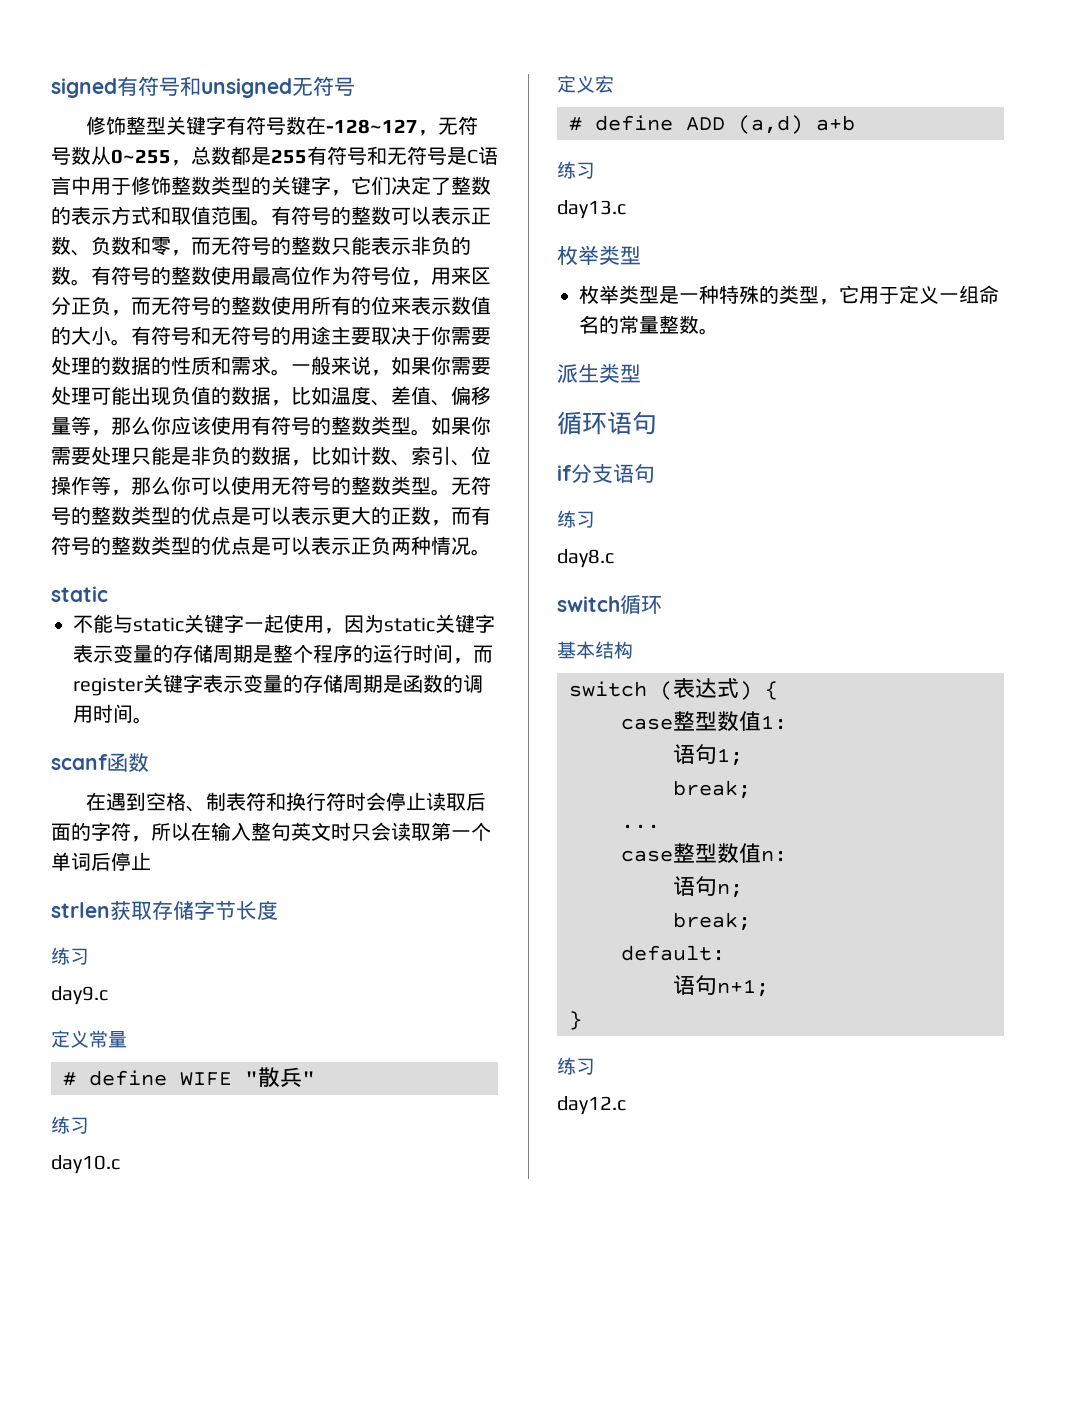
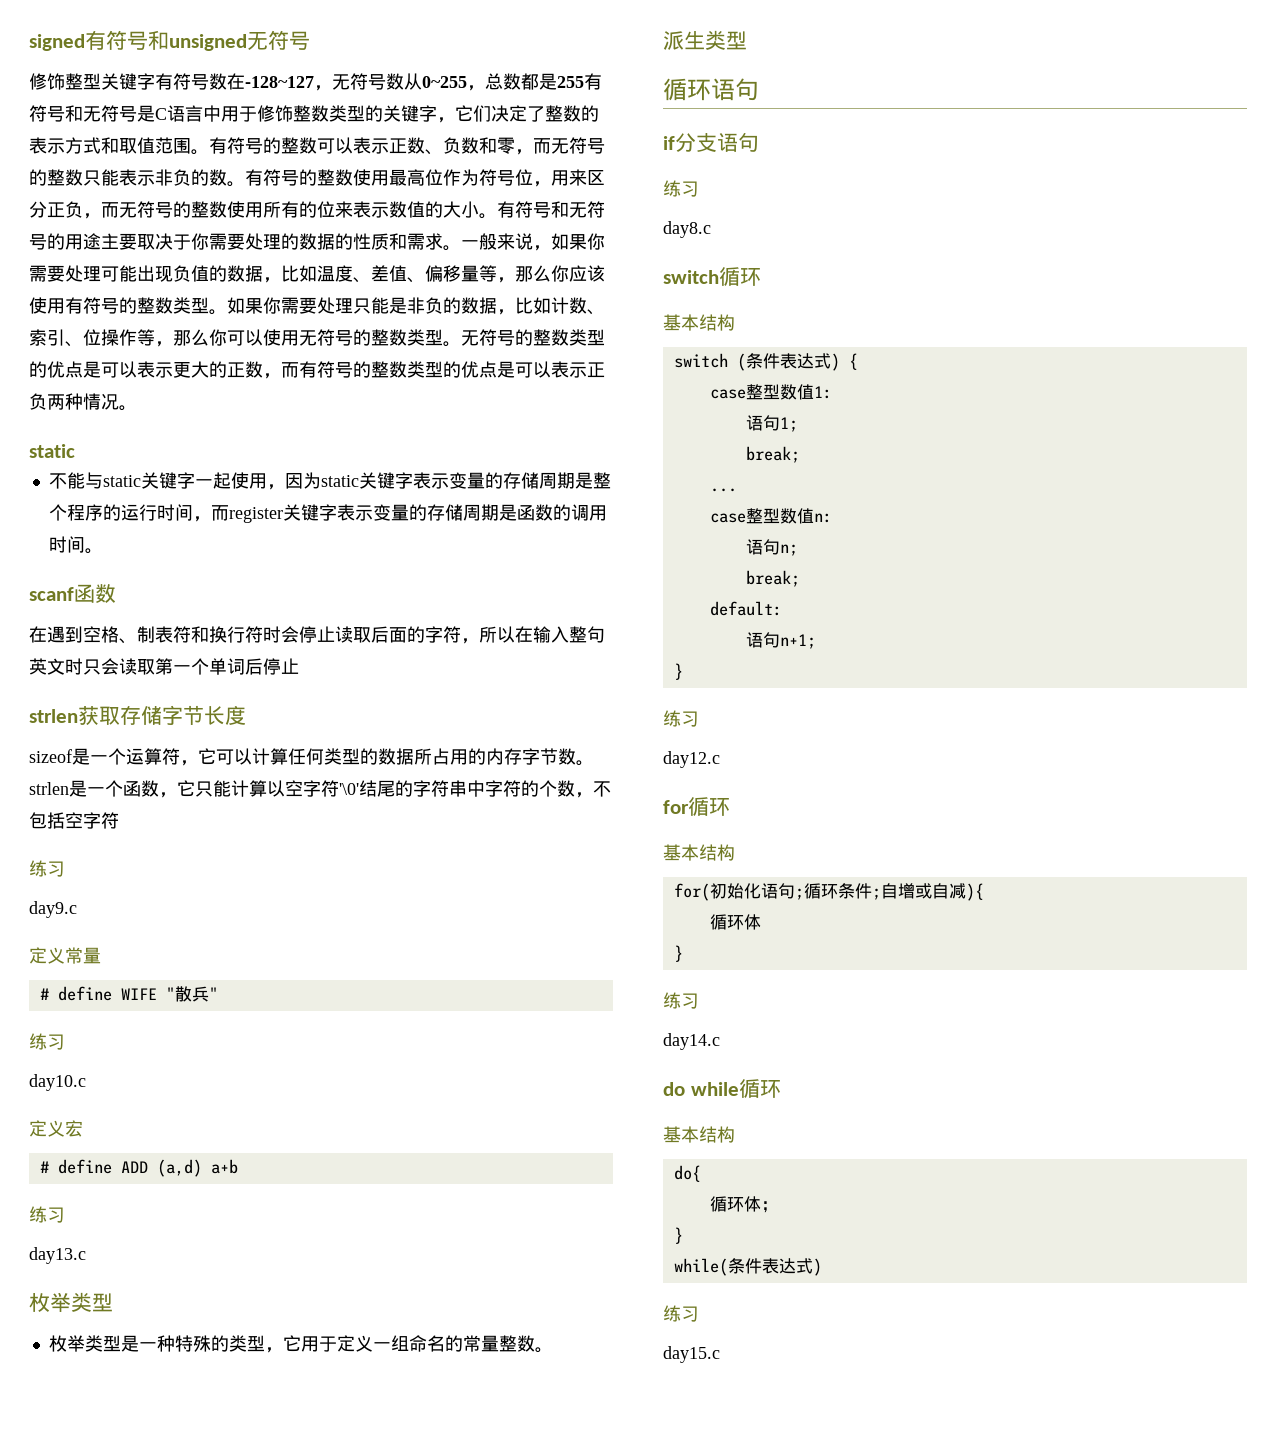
(278, 910) none -> [29,748,594,766] [29,780,611,798] [29,812,119,829] // sizeof是一个运算符，它可以计算任何类型的数据所占用的内存字节数。strlen是一个函数，它只能计算以空字符'\0'结尾的字符串中字符的个数，不包括空字符
(673, 690) none -> [745,353,780,369] 条件
(626, 1105) none -> [663,797,730,816] [663,844,735,861] [673,883,984,901] [709,914,761,930] [673,945,683,962] [663,992,699,1009] [663,1033,720,1050] [663,1079,781,1098] [663,1126,735,1143] [673,1165,701,1182] [709,1196,778,1213] [673,1227,683,1244] [673,1258,822,1276] [663,1305,699,1322] [663,1346,720,1363] // for循环 // 基本结构 // for(初始化语句;循环条件;自增或自减){ // 循环体 // } // 练习 // day14.c // do while循环 // 基本结构 // do{ // 循环体； // } // while(条件表达式) // 练习 // day15.c

